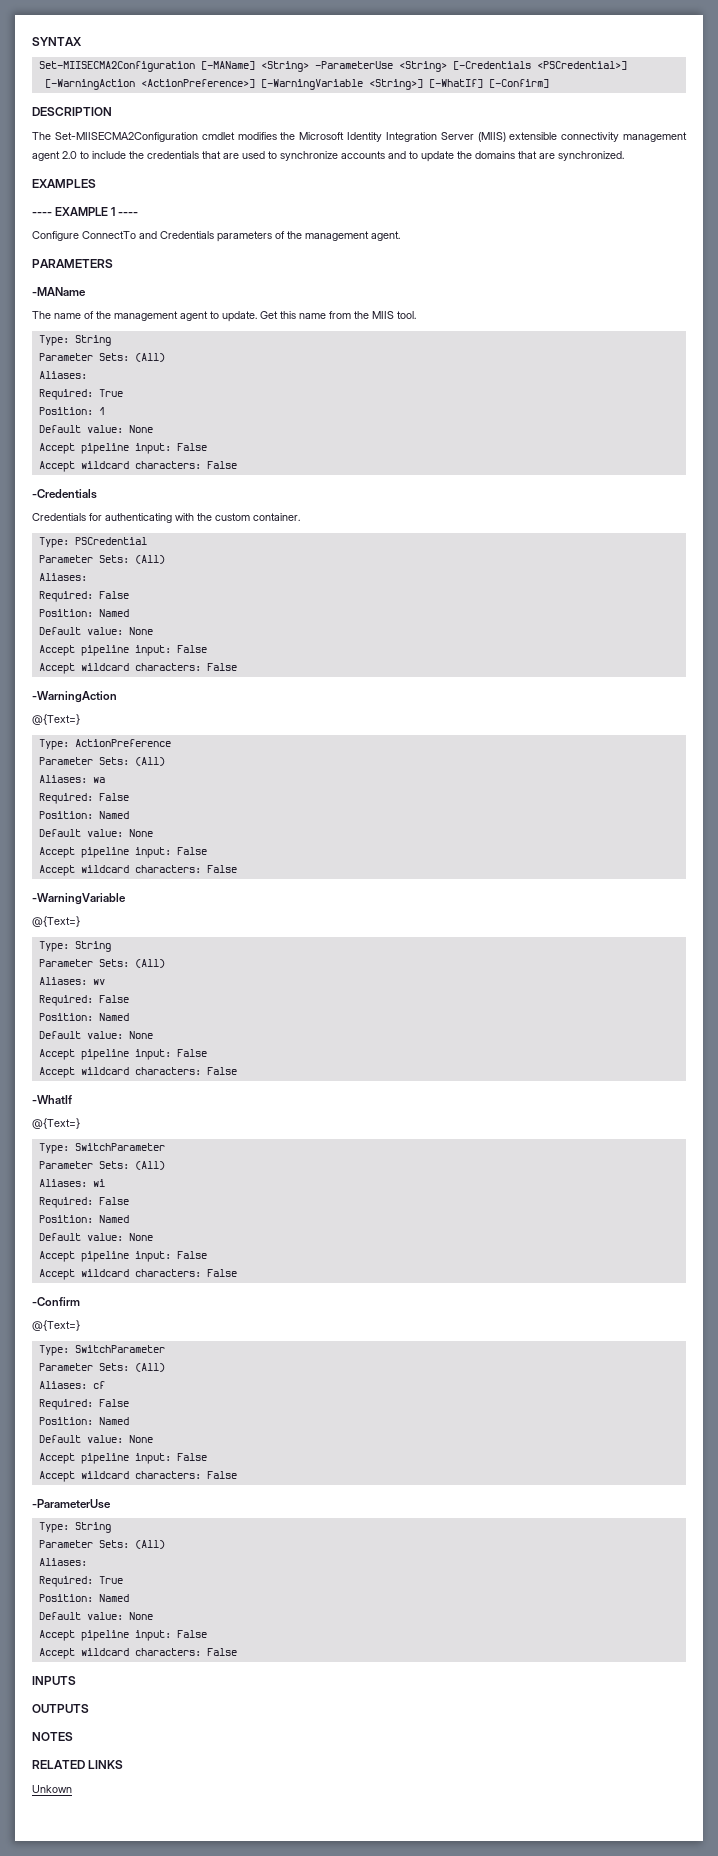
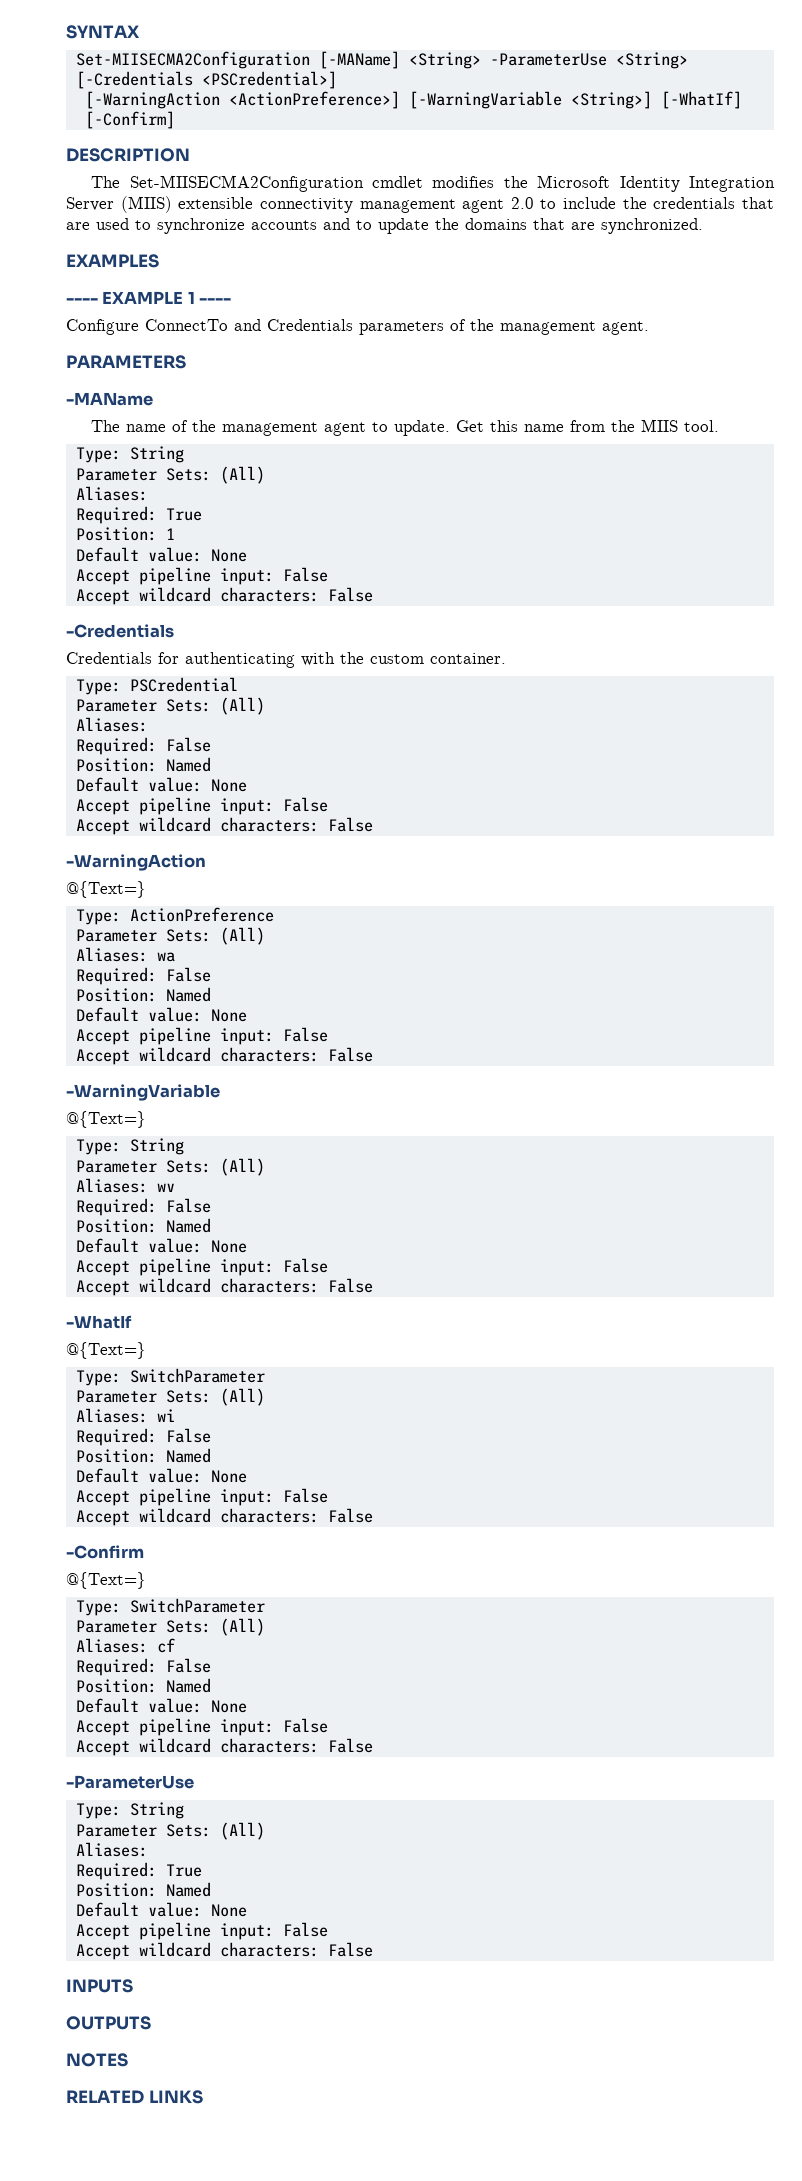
[32,1785,72,1793] // Unkown -> (203, 2097) none

